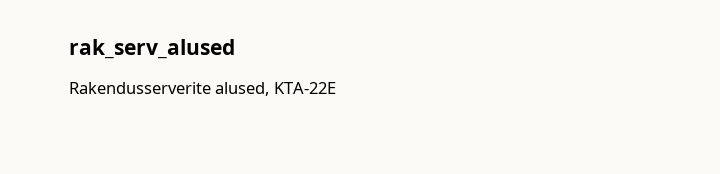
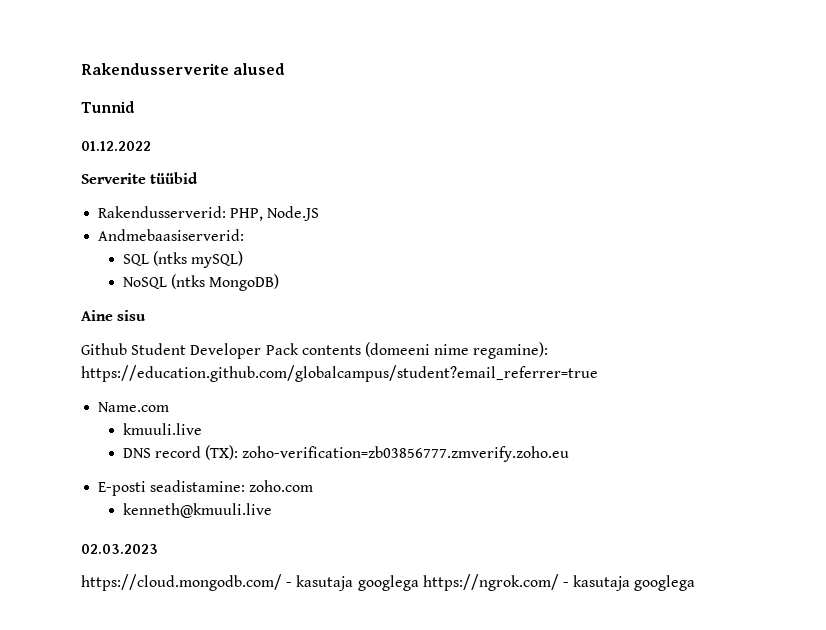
[69,39,235,59] [69,82,336,96] rak_serv_alused // Rakendusserverite alused, KTA-22E -> [81,63,286,75] [81,101,134,113] [81,141,151,151] [81,172,199,184] [98,206,320,221] [98,229,245,241] [122,251,243,268] [122,274,279,291] [81,310,147,321] [81,342,549,359] [81,365,598,382] [98,402,170,412] [122,423,202,435] [122,445,570,462] [98,480,314,496] [122,503,272,518] [81,544,158,554] [81,574,696,591] Rakendusserverite alused // Tunnid // 01.12.2022 // Serverite tüübid // Rakendusserverid: PHP, Node.JS // Andmebaasiserverid: // SQL (ntks mySQL) // NoSQL (ntks MongoDB) // Aine sisu // Github Student Developer Pack contents (domeeni nime regamine): https://education.github.com/globalcampus/student?email_referrer=true // Name.com // kmuuli.live // DNS record (TX): zoho-verification=zb03856777.zmverify.zoho.eu // E-posti seadistamine: zoho.com // kenneth@kmuuli.live // 02.03.2023 // https://cloud.mongodb.com/ - kasutaja googlega https://ngrok.com/ - kasutaja googlega

